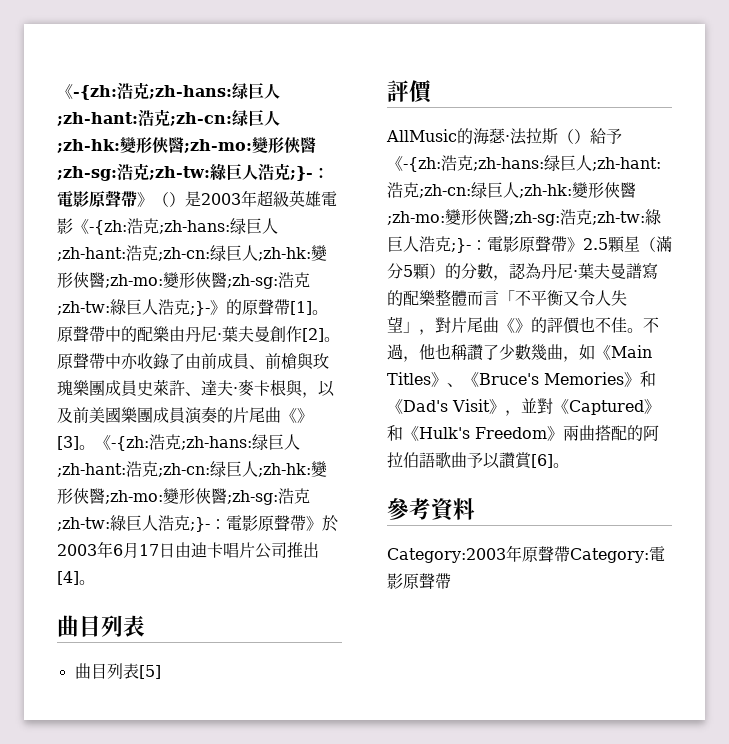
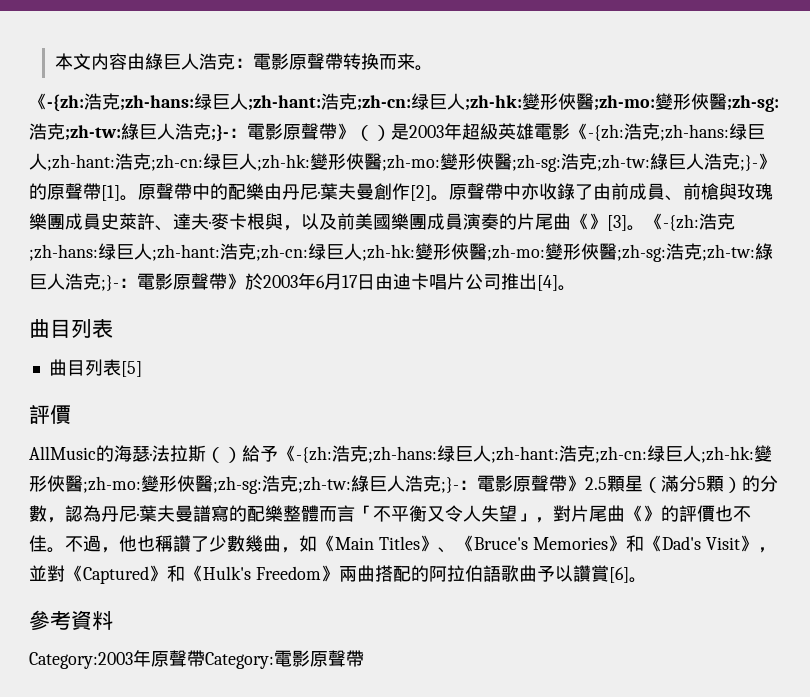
(57, 91) none -> [54,53,433,71] 本文内容由綠巨人浩克：電影原聲帶转换而来。 //

